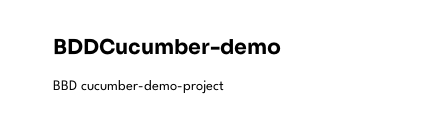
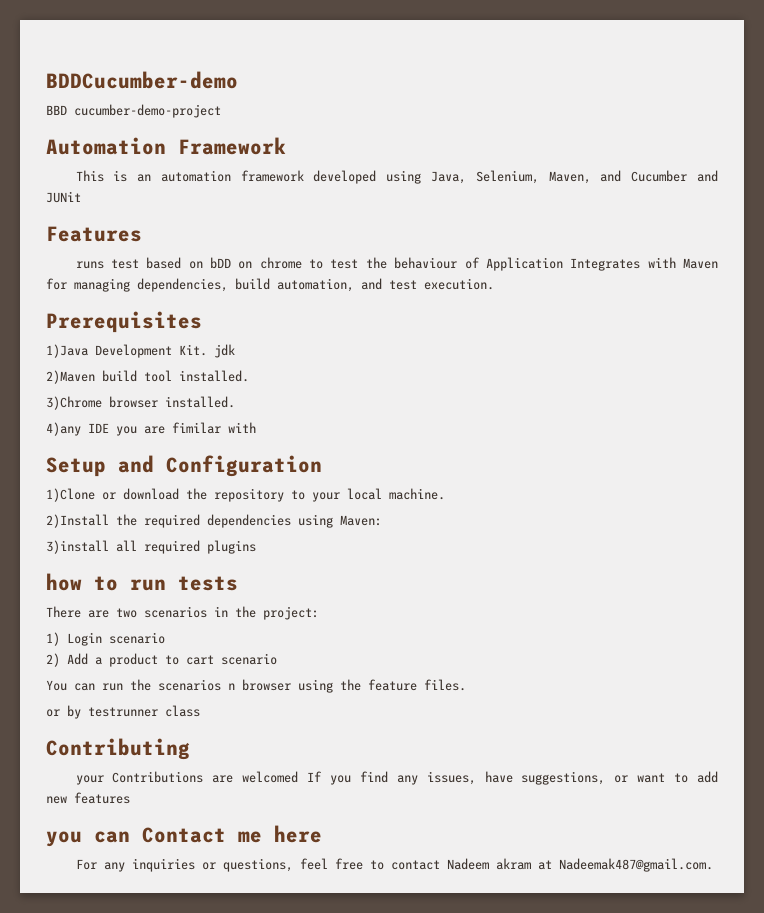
(224, 87) none -> [46,137,286,155] [75,170,718,184] [46,191,81,203] [46,226,142,242] [75,257,718,271] [46,278,494,292] [46,311,202,333] [46,344,235,358] [46,370,249,384] [46,396,235,410] [46,422,256,436] [46,455,322,477] [46,488,445,502] [46,514,382,528] [46,540,256,554] [46,573,238,591] [46,606,319,620] [46,632,165,646] [46,653,277,667] [46,679,466,693] [46,705,200,719] [46,738,190,760] [75,771,718,785] [46,792,130,804] [46,825,322,847] [75,858,713,872] // Automation Framework // This is an automation framework developed using Java, Selenium, Maven, and Cucumber and JUNit // Features // runs test based on bDD on chrome to test the behaviour of Application Integrates with Maven for managing dependencies, build automation, and test execution. // Prerequisites // 1)Java Development Kit. jdk // 2)Maven build tool installed. // 3)Chrome browser installed. // 4)any IDE you are fimilar with // Setup and Configuration // 1)Clone or download the repository to your local machine. // 2)Install the required dependencies using Maven: // 3)install all required plugins // how to run tests // There are two scenarios in the project: // 1) Login scenario // 2) Add a product to cart scenario // You can run the scenarios n browser using the feature files. // or by testrunner class // Contributing // your Contributions are welcomed If you find any issues, have suggestions, or want to add new features // you can Contact me here // For any inquiries or questions, feel free to contact Nadeem akram at Nadeemak487@gmail.com.

